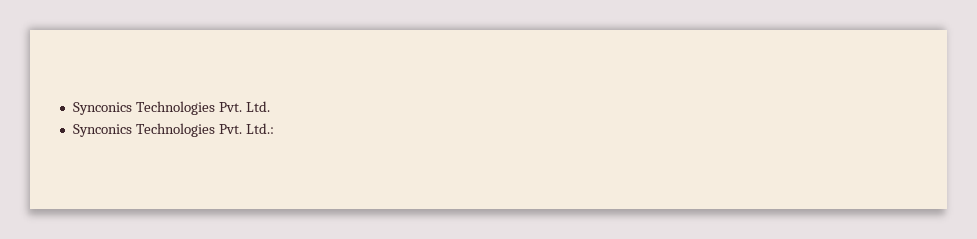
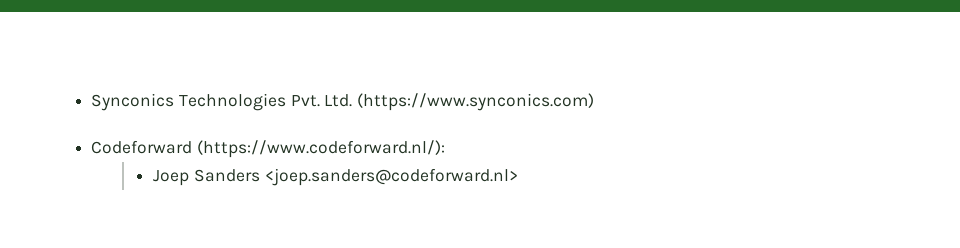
[72,123,274,137] // Synconics Technologies Pvt. Ltd.: -> [357,93,595,111] [91,140,445,158] [153,168,518,186] (https://www.synconics.com) // Codeforward (https://www.codeforward.nl/): // Joep Sanders <joep.sanders@codeforward.nl>

